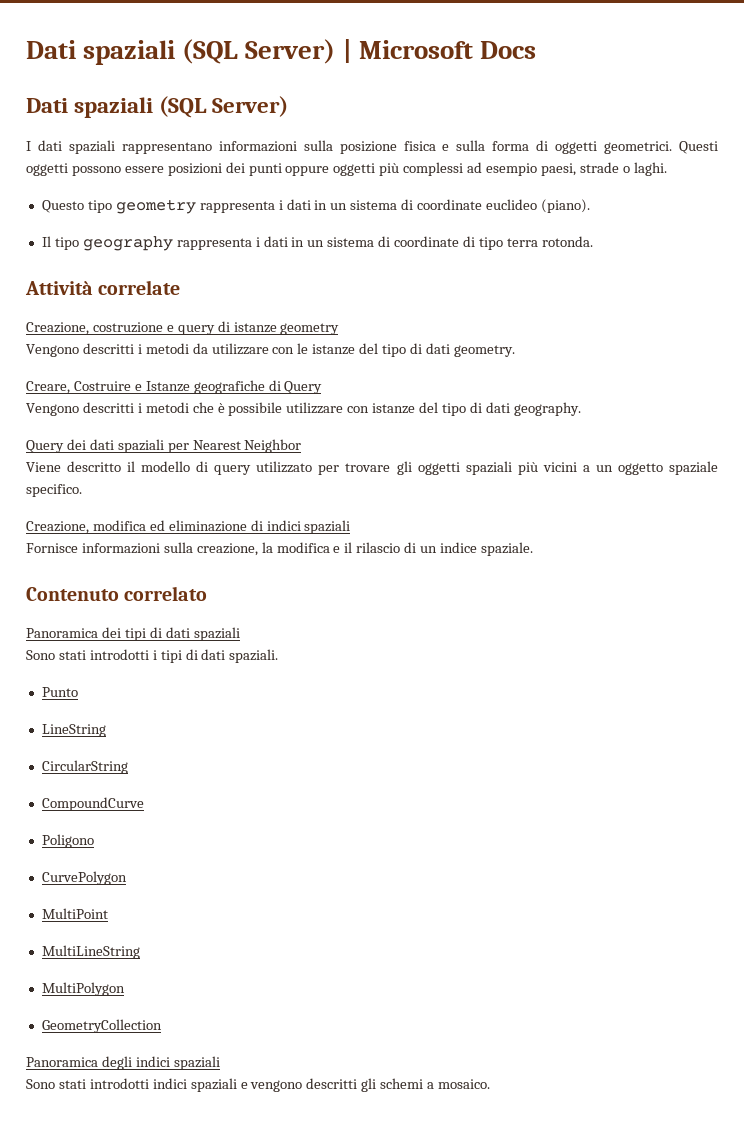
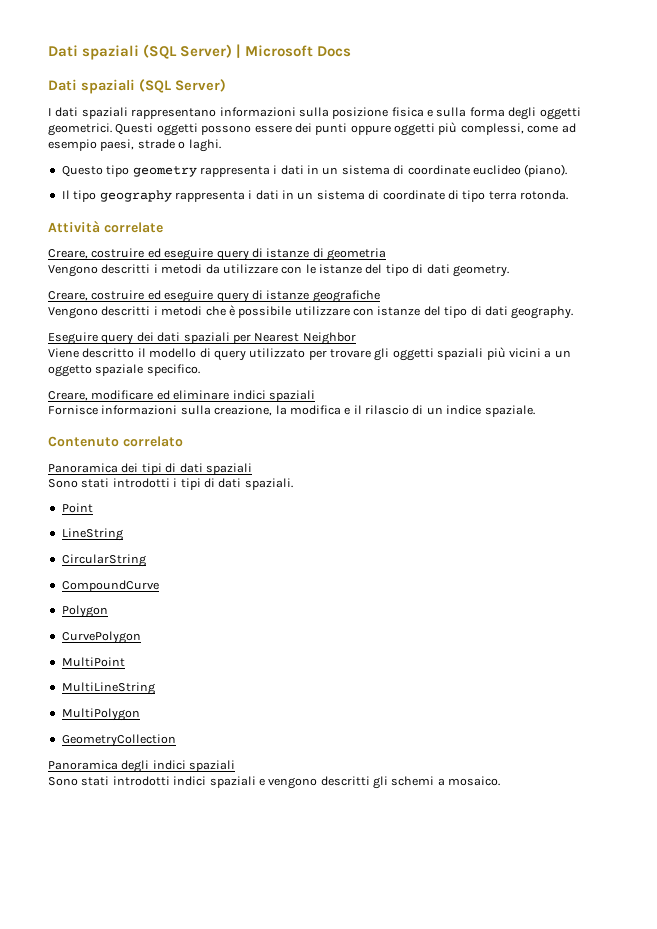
[536,140,549,151] di -> [508,107,537,120] degli
[167,163,222,176] posizioni -> (292, 129) none
[403,162,464,176] complessi -> [460,123,559,135] complessi, come
[26,321,340,335] Creazione, costruzione e query di istanze geometry -> [48,248,386,261] Creare, costruire ed eseguire query di istanze di geometria
[73,381,190,392] Costruire e Istanze -> [91,290,310,303] costruire ed eseguire query di istanze
[268,380,323,394] di Query -> (380, 296) none
[26,440,64,453] Query -> [48,332,134,345] Eseguire query
[26,520,263,534] Creazione, modifica ed eliminazione di -> [48,390,230,401] Creare, modificare ed eliminare
[41,687,78,697] Punto -> [61,503,93,513] Point
[41,834,94,848] Poligono -> [61,605,108,618] Polygon

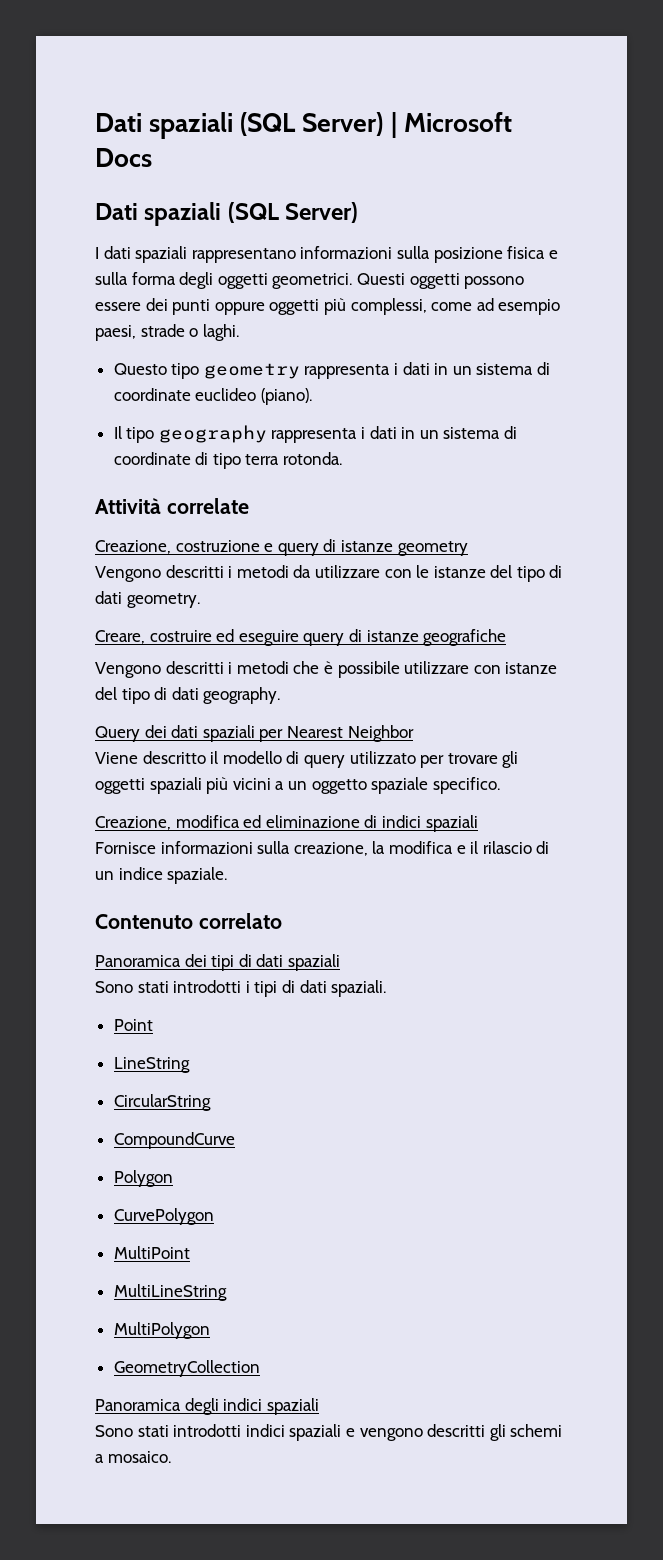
[48,248,386,261] Creare, costruire ed eseguire query di istanze di geometria -> [95,539,468,556] Creazione, costruzione e query di istanze geometry
[48,332,134,345] Eseguire query -> [95,726,140,742] Query
[48,390,230,401] Creare, modificare ed eliminare -> [95,815,378,830] Creazione, modifica ed eliminazione di

